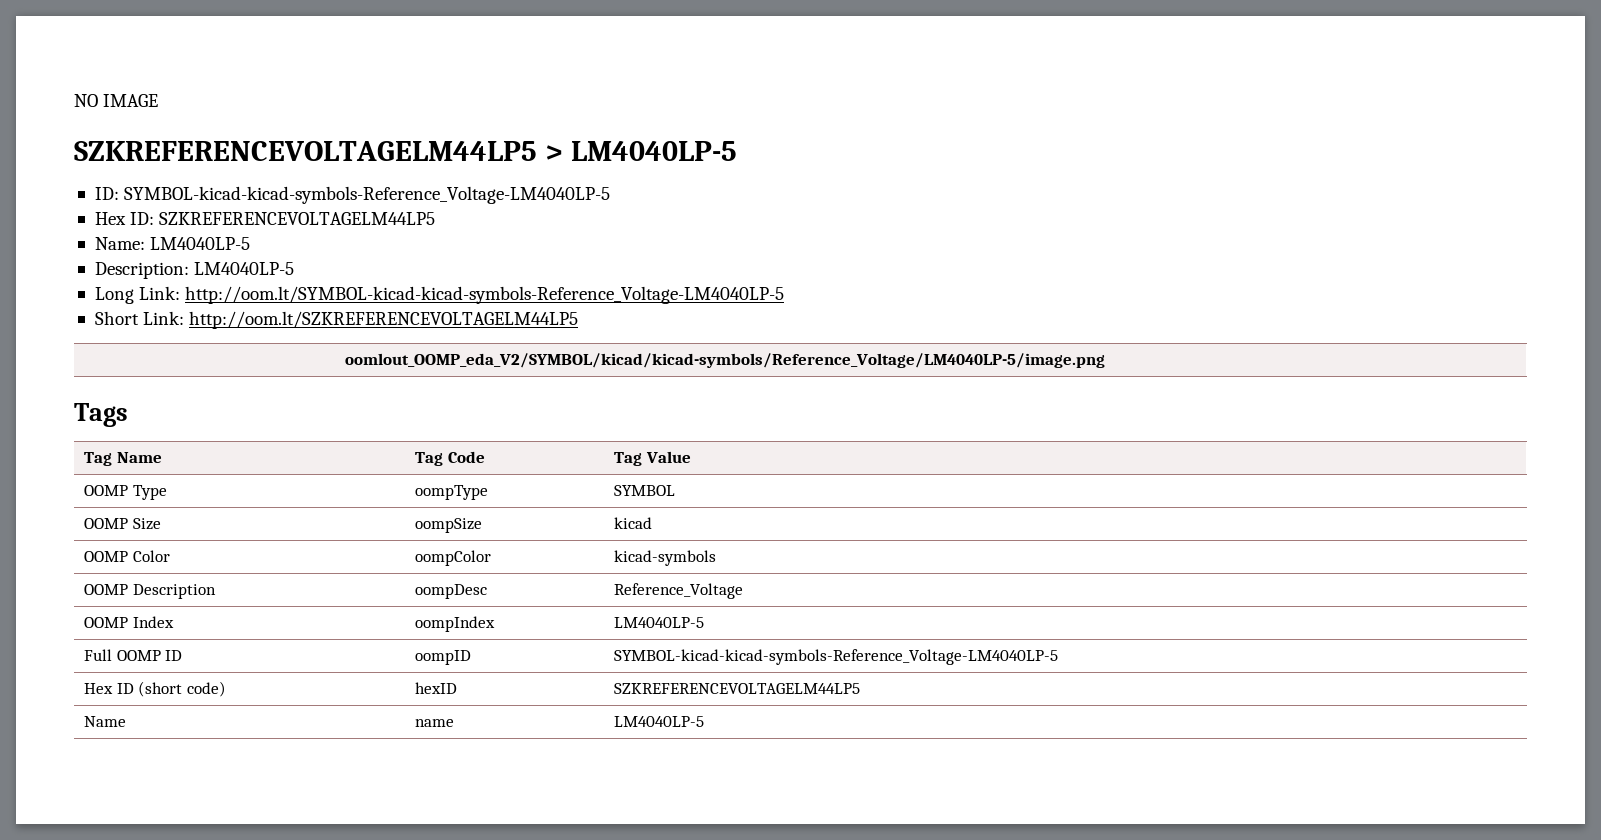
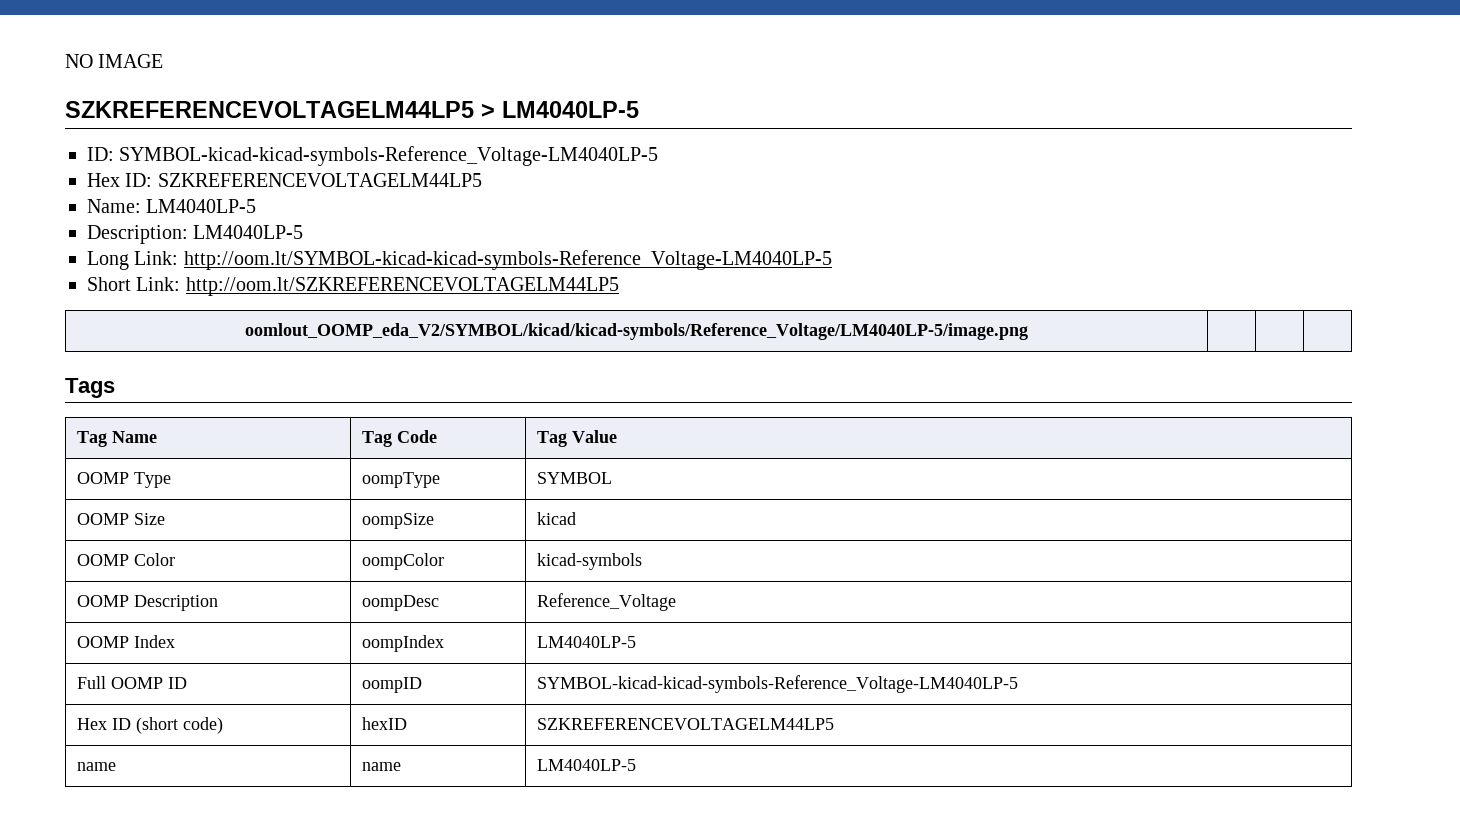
[84,716,127,727] Name -> [76,762,116,771] name

